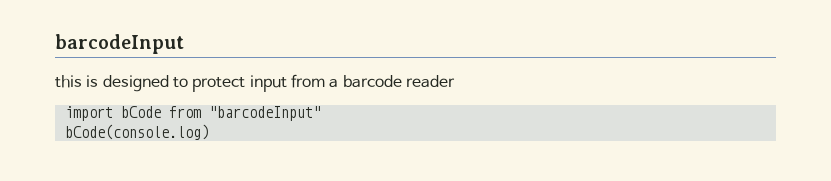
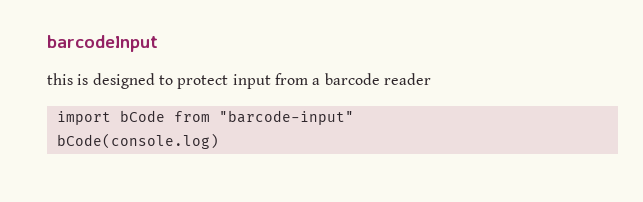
[208,106,321,121] "barcodeInput" -> [218,110,354,125] "barcode-input"

